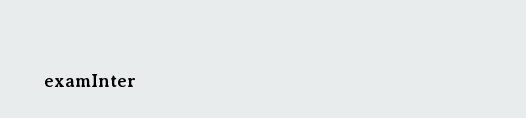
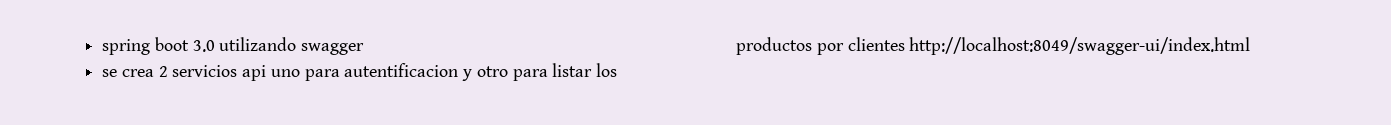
[44,74,136,87] examInter -> [102,37,365,55] [102,63,617,81] [736,37,1251,55] spring boot 3.0 utilizando swagger // se crea 2 servicios api uno para autentificacion y otro para listar los productos por clientes http://localhost:8049/swagger-ui/index.html

